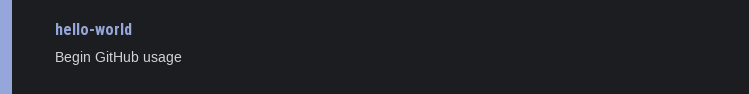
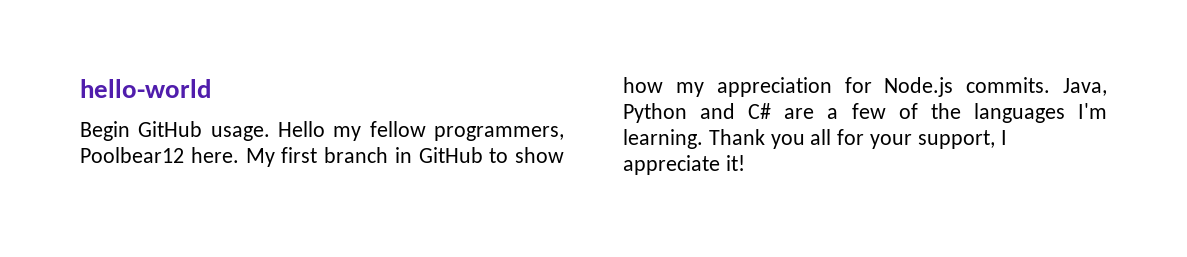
[143,54,182,65] usage -> [210,121,564,141] [80,147,564,167] [623,77,1107,97] [623,103,1107,123] [623,129,1007,149] [623,155,745,175] usage. Hello my fellow programmers, Poolbear12 here. My first branch in GitHub to show how my appreciation for Node.js commits. Java, Python and C# are a few of the languages I'm learning. Thank you all for your support, I appreciate it!

